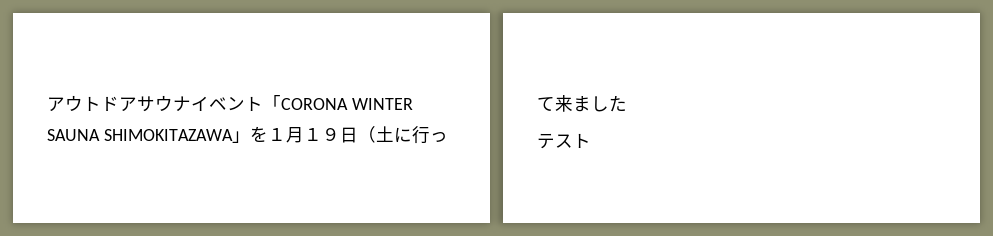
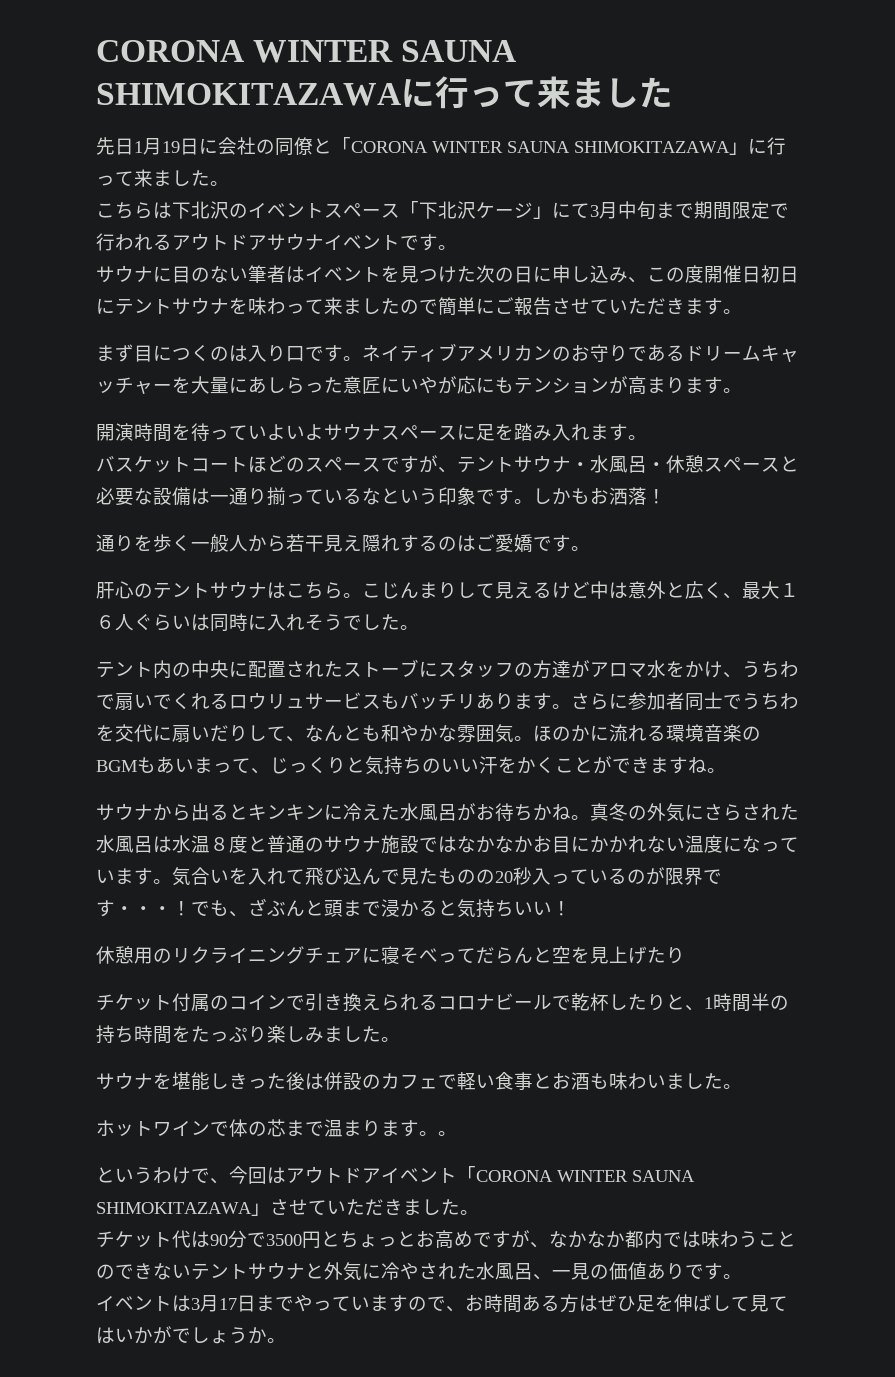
(47, 104) none -> [96,40,517,63] [96,76,673,109] [96,137,786,156] [96,169,229,187] [96,201,789,220] [96,233,172,251] CORONA WINTER SAUNA SHIMOKITAZAWAに行って来ました // 先日1月19日に会社の同僚と「CORONA WINTER SAUNA SHIMOKITAZAWA」に行って来ました。 // こちらは下北沢のイベントスペース「下北沢ケージ」にて3月中旬まで期間限定で行われる
[263,95,413,110] [47,126,448,144] [537,95,627,112] [537,133,591,149] 「CORONA WINTER SAUNA SHIMOKITAZAWA」を１月１９日（土に行って来ました // テスト -> [400,234,457,251] [96,265,799,283] [96,297,742,316] [96,343,799,362] [96,376,742,395] [96,423,647,442] [96,455,799,473] [96,487,666,506] [96,534,590,553] [96,581,799,599] [96,613,419,632] [96,659,799,679] [96,692,799,711] [96,724,761,743] [96,756,726,775] [96,803,799,822] [96,835,799,854] [96,867,722,886] [96,898,571,918] [96,946,685,964] [96,993,789,1012] [96,1025,400,1044] [96,1072,742,1091] [96,1119,457,1137] [96,1166,695,1184] [96,1199,479,1216] [96,1230,796,1249] [96,1262,742,1281] [96,1294,788,1313] [96,1326,286,1344] です。 // サウナに目のない筆者はイベントを見つけた次の日に申し込み、この度開催日初日にテントサウナを味わって来ましたので簡単にご報告させていただきます。 // まず目につくのは入り口です。ネイティブアメリカンのお守りであるドリームキャッチャーを大量にあしらった意匠にいやが応にもテンションが高まります。 // 開演時間を待っていよいよサウナスペースに足を踏み入れます。 // バスケットコートほどのスペースですが、テントサウナ・水風呂・休憩スペースと必要な設備は一通り揃っているなという印象です。しかもお洒落！ // 通りを歩く一般人から若干見え隠れするのはご愛嬌です。 // 肝心のテントサウナはこちら。こじんまりして見えるけど中は意外と広く、最大１６人ぐらいは同時に入れそうでした。 // テント内の中央に配置されたストーブにスタッフの方達がアロマ水をかけ、うちわで扇いでくれるロウリュサービスもバッチリあります。さらに参加者同士でうちわを交代に扇いだりして、なんとも和やかな雰囲気。ほのかに流れる環境音楽のBGMもあいまって、じっくりと気持ちのいい汗をかくことができますね。 // サウナから出るとキンキンに冷えた水風呂がお待ちかね。真冬の外気にさらされた水風呂は水温８度と普通のサウナ施設ではなかなかお目にかかれない温度になっています。気合いを入れて飛び込んで見たものの20秒入っているのが限界です・・・！でも、ざぶんと頭まで浸かると気持ちいい！ // 休憩用のリクライニングチェアに寝そべってだらんと空を見上げたり // チケット付属のコインで引き換えられるコロナビールで乾杯したりと、1時間半の持ち時間をたっぷり楽しみました。 // サウナを堪能しきった後は併設のカフェで軽い食事とお酒も味わいました。 // ホットワインで体の芯まで温まります。。 // というわけで、今回はアウトドアイベント「CORONA WINTER SAUNA SHIMOKITAZAWA」させていただきました。 // チケット代は90分で3500円とちょっとお高めですが、なかなか都内では味わうことのできないテントサウナと外気に冷やされた水風呂、一見の価値ありです。 // イベントは3月17日までやっていますので、お時間ある方はぜひ足を伸ばして見てはいかがでしょうか。

